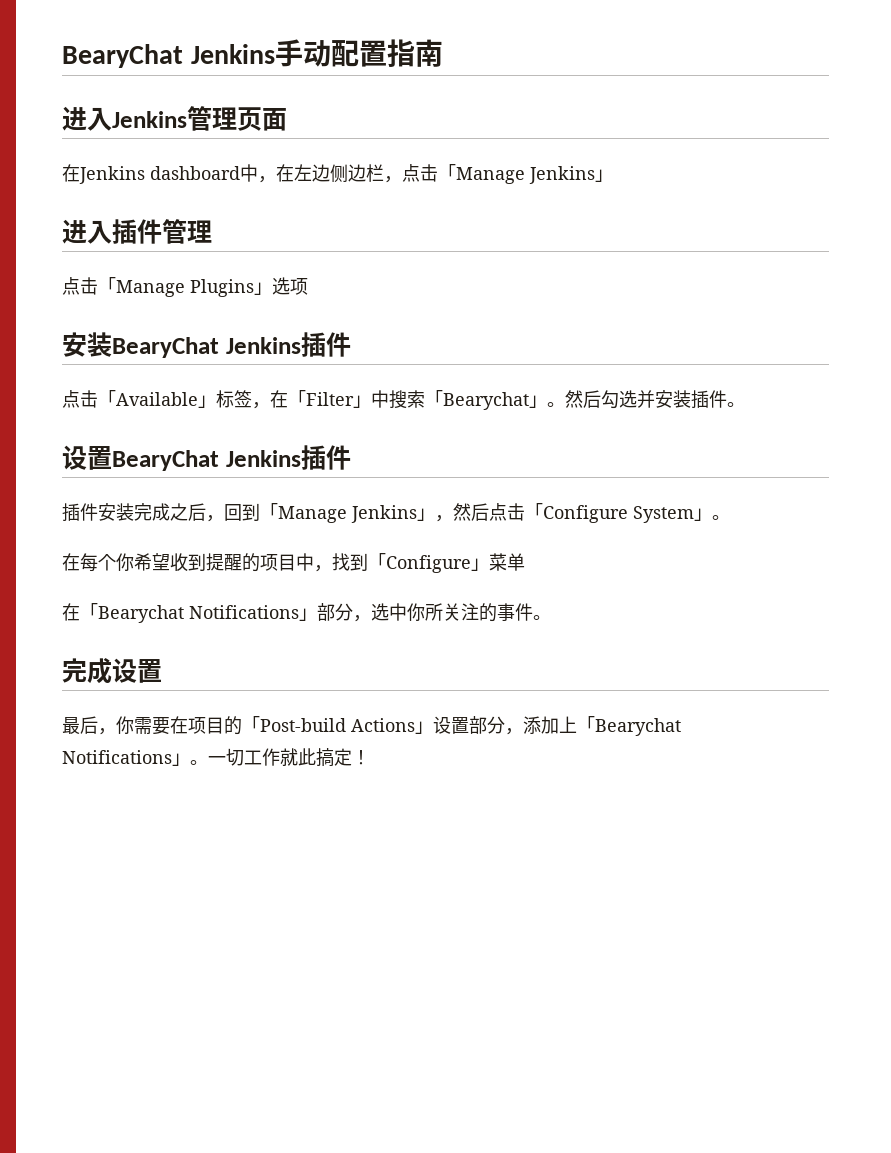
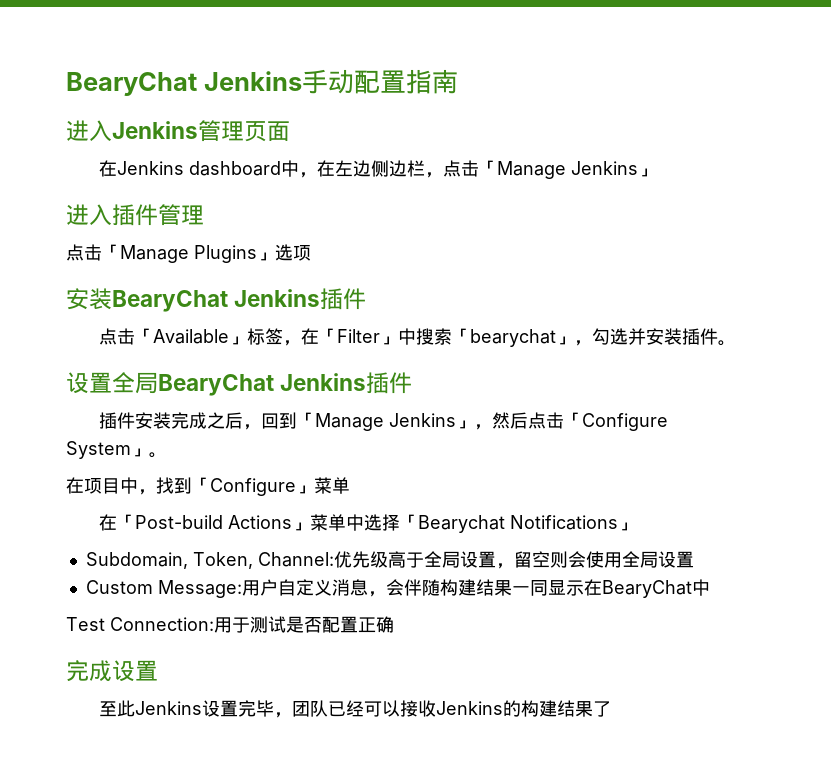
[443,390,601,410] Bearychat」。然后 -> [470,329,593,347] bearychat」，
(112, 458) none -> [112,372,158,394] 全局
[80,553,260,572] 每个你希望收到提醒的 -> (84, 485) none
[98,603,551,623] [62,658,162,684] [62,716,681,736] [62,748,370,767] Bearychat Notifications」部分，选中你所关注的事件。 // 完成设置 // 最后，你需要在项目的「Post-build Actions」设置部分，添加上「Bearychat Notifications」。一切工作就此搞定！ -> [135,514,637,533] [85,551,694,569] [85,579,710,598] [66,616,394,633] [66,660,158,682] [99,700,612,718] Post-build Actions」菜单中选择「Bearychat Notifications」 // Subdomain, Token, Channel:优先级高于全局设置，留空则会使用全局设置 // Custom Message:用户自定义消息，会伴随构建结果一同显示在BearyChat中 // Test Connection:用于测试是否配置正确 // 完成设置 // 至此Jenkins设置完毕，团队已经可以接收Jenkins的构建结果了

